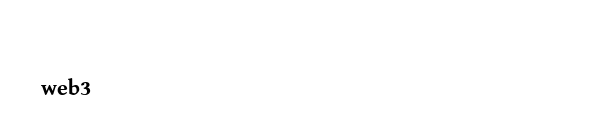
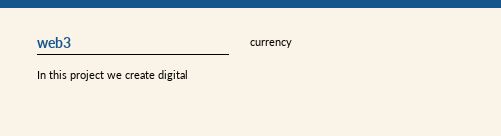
(91, 86) none -> [37,70,188,81] [250,40,292,48] // In this project we create digital currency

